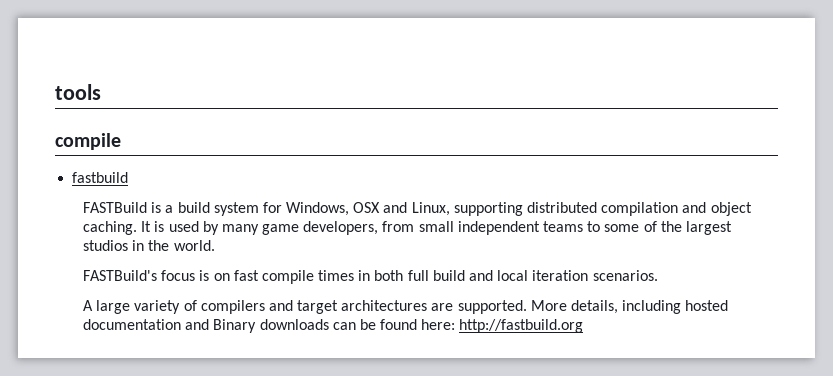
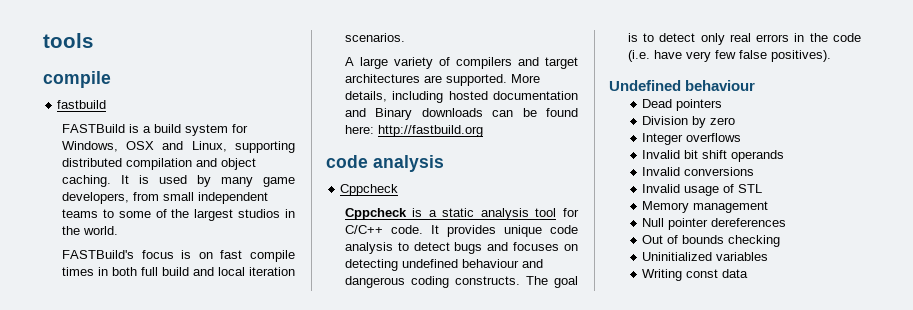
(584, 326) none -> [326,155,444,172] [340,184,399,196] [344,208,579,220] [344,225,578,237] [344,242,578,254] [344,259,543,271] [344,276,578,288] [627,33,861,45] [627,50,831,62] [609,80,756,91] [642,99,723,111] [642,116,736,128] [642,133,742,145] [642,150,785,162] [642,167,755,176] [642,184,763,196] [642,201,769,213] [642,218,787,230] [642,235,781,247] [642,252,769,261] [642,269,749,281] // code analysis // Cppcheck // Cppcheck is a static analysis tool for C/C++ code. It provides unique code analysis to detect bugs and focuses on detecting undefined behaviour and dangerous coding constructs. The goal is to detect only real errors in the code (i.e. have very few false positives). // Undefined behaviour // Dead pointers // Division by zero // Integer overflows // Invalid bit shift operands // Invalid conversions // Invalid usage of STL // Memory management // Null pointer dereferences // Out of bounds checking // Uninitialized variables // Writing const data

